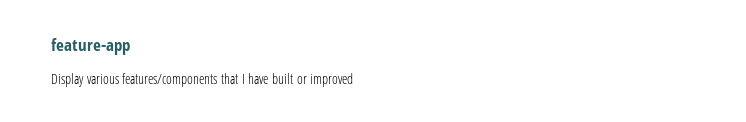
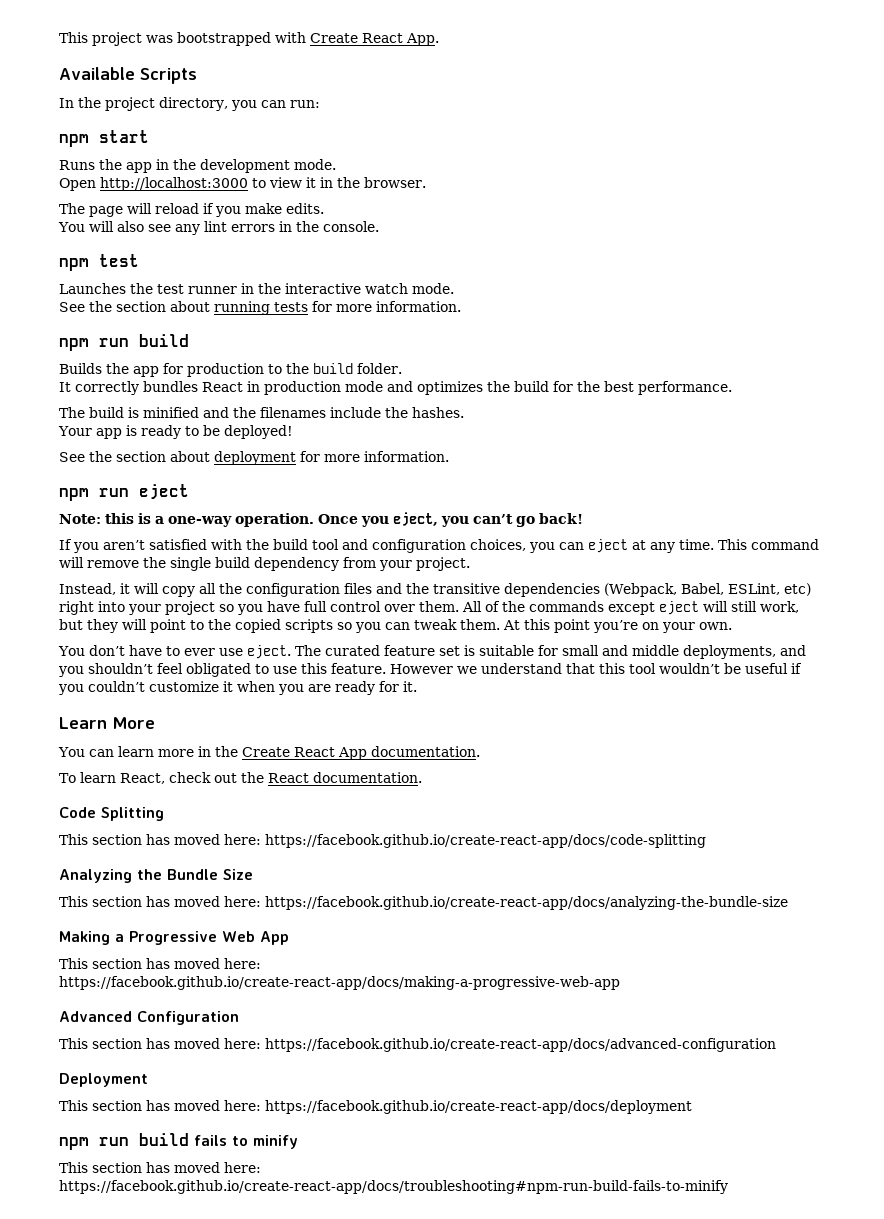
[51,38,130,55] [51,73,354,87] feature-app // Display various features/components that I have built or improved -> [59,32,439,46] [59,67,197,84] [59,97,320,111] [59,130,149,147] [59,159,336,173] [59,177,426,191] [59,203,324,217] [58,221,379,235] [59,254,139,271] [59,283,454,294] [59,301,461,315] [59,334,189,351] [59,363,402,377] [59,381,732,395] [59,407,464,418] [58,425,293,439] [59,451,449,465] [59,484,189,501] [59,512,583,527] [59,539,819,553] [59,557,470,571] [59,583,811,597] [59,601,799,615] [59,619,732,633] [58,645,806,659] [58,663,802,677] [58,681,417,695] [59,717,155,729] [58,746,480,760] [59,772,422,784] [59,807,164,821] [59,834,706,848] [59,869,253,883] [59,896,788,910] [59,931,289,945] [59,958,261,969] [59,976,620,990] [59,1011,239,1025] [59,1038,776,1052] [59,1073,148,1087] [59,1100,692,1114] [59,1133,298,1150] [59,1162,261,1173] [59,1180,728,1194] This project was bootstrapped with Create React App. // Available Scripts // In the project directory, you can run: // npm start // Runs the app in the development mode. // Open http://localhost:3000 to view it in the browser. // The page will reload if you make edits. // You will also see any lint errors in the console. // npm test // Launches the test runner in the interactive watch mode. // See the section about running tests for more information. // npm run build // Builds the app for production to the build folder. // It correctly bundles React in production mode and optimizes the build for the best performance. // The build is minified and the filenames include the hashes. // Your app is ready to be deployed! // See the section about deployment for more information. // npm run eject // Note: this is a one-way operation. Once you eject, you can’t go back! // If you aren’t satisfied with the build tool and configuration choices, you can eject at any time. This command will remove the single build dependency from your project. // Instead, it will copy all the configuration files and the transitive dependencies (Webpack, Babel, ESLint, etc) right into your project so you have full control over them. All of the commands except eject will still work, but they will point to the copied scripts so you can tweak them. At this point you’re on your own. // You don’t have to ever use eject. The curated feature set is suitable for small and middle deployments, and you shouldn’t feel obligated to use this feature. However we understand that this tool wouldn’t be useful if you couldn’t customize it when you are ready for it. // Learn More // You can learn more in the Create React App documentation. // To learn React, check out the React documentation. // Code Splitting // This section has moved here: https://facebook.github.io/create-react-app/docs/code-splitting // Analyzing the Bundle Size // This section has moved here: https://facebook.github.io/create-react-app/docs/analyzing-the-bundle-size // Making a Progressive Web App // This section has moved here: https://facebook.github.io/create-react-app/docs/making-a-progressive-web-app // Advanced Configuration // This section has moved here: https://facebook.github.io/create-react-app/docs/advanced-configuration // Deployment // This section has moved here: https://facebook.github.io/create-react-app/docs/deployment // npm run build fails to minify // This section has moved here: https://facebook.github.io/create-react-app/docs/troubleshooting#npm-run-build-fails-to-minify

